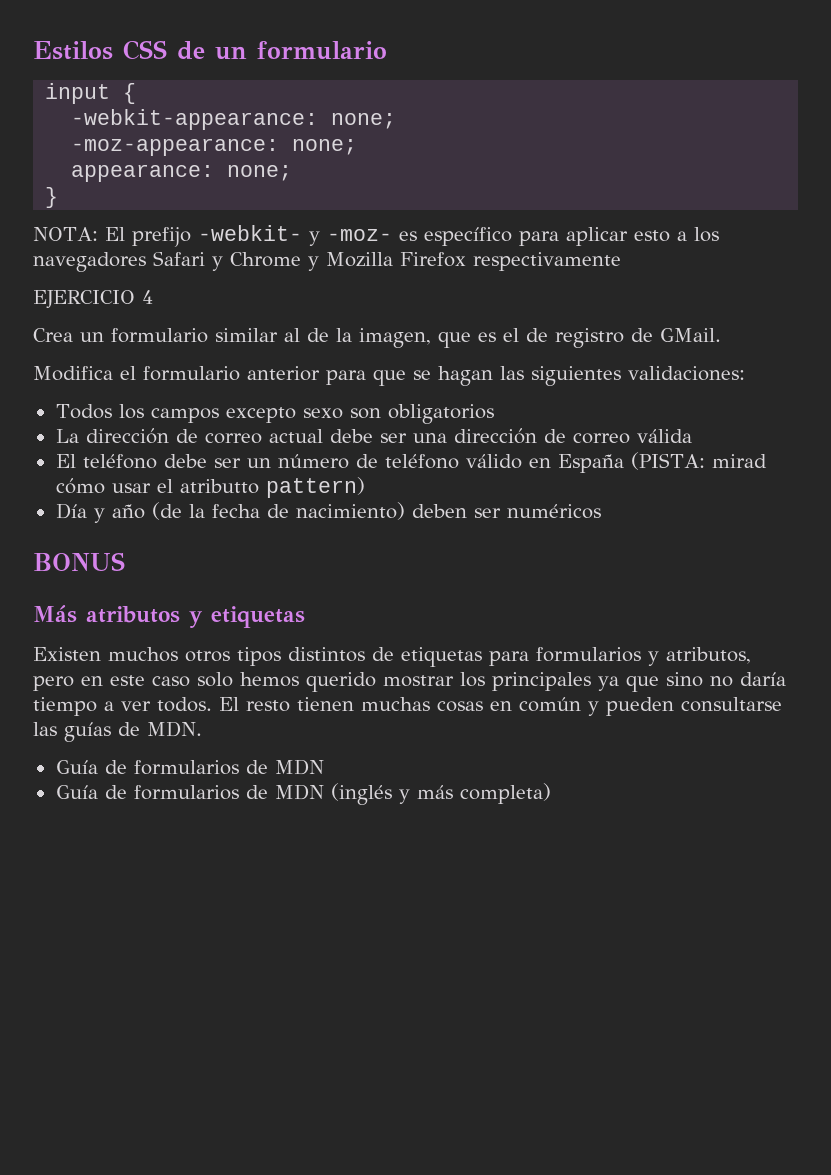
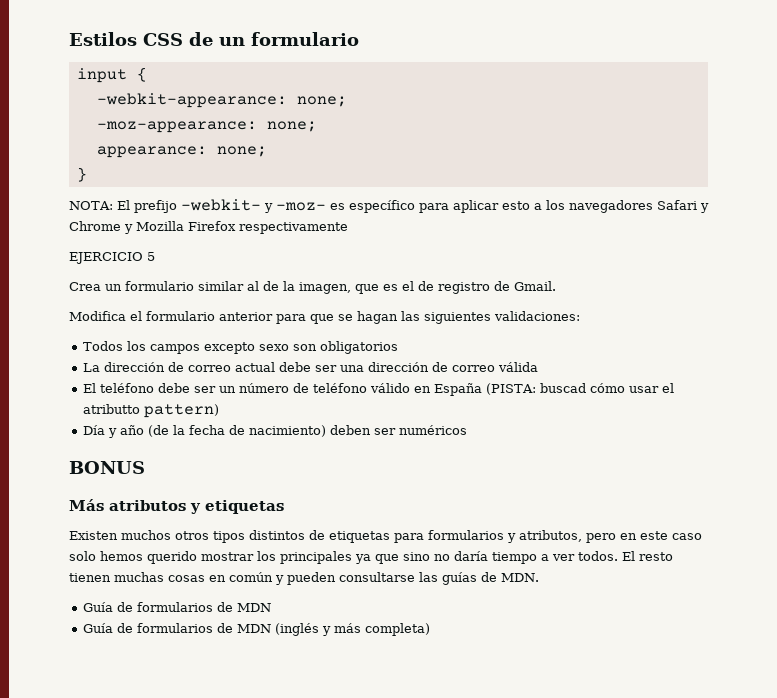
[142,290,153,304] 4 -> [147,252,155,261] 5
[660,328,721,342] GMail. -> [514,281,556,291] Gmail.
[711,454,767,468] mirad -> [540,383,587,393] buscad

